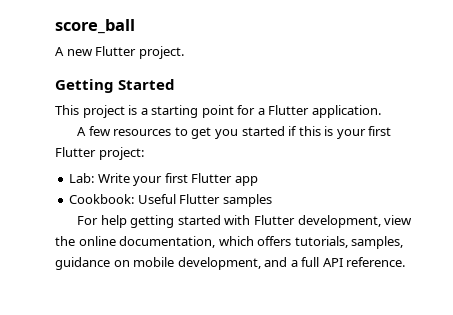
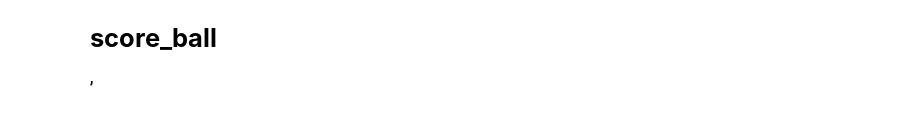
[55,46,184,59] [55,79,176,93] [55,105,381,118] [77,126,392,139] [55,147,144,160] [69,173,258,186] [69,194,272,207] [77,215,413,228] [55,236,404,249] [55,257,406,270] A new Flutter project. // Getting Started // This project is a starting point for a Flutter application. // A few resources to get you started if this is your first Flutter project: // Lab: Write your first Flutter app // Cookbook: Useful Flutter samples // For help getting started with Flutter development, view the online documentation, which offers tutorials, samples, guidance on mobile development, and a full API reference. -> [90,81,94,86] ,

